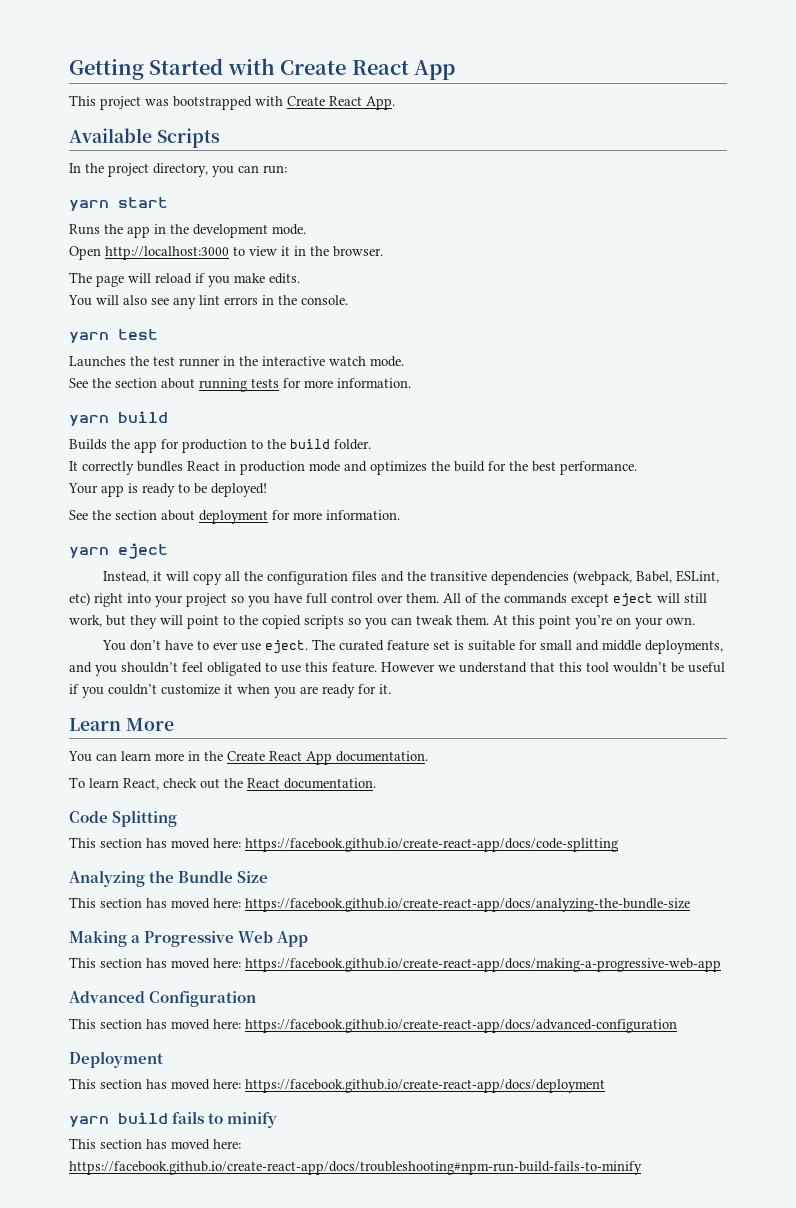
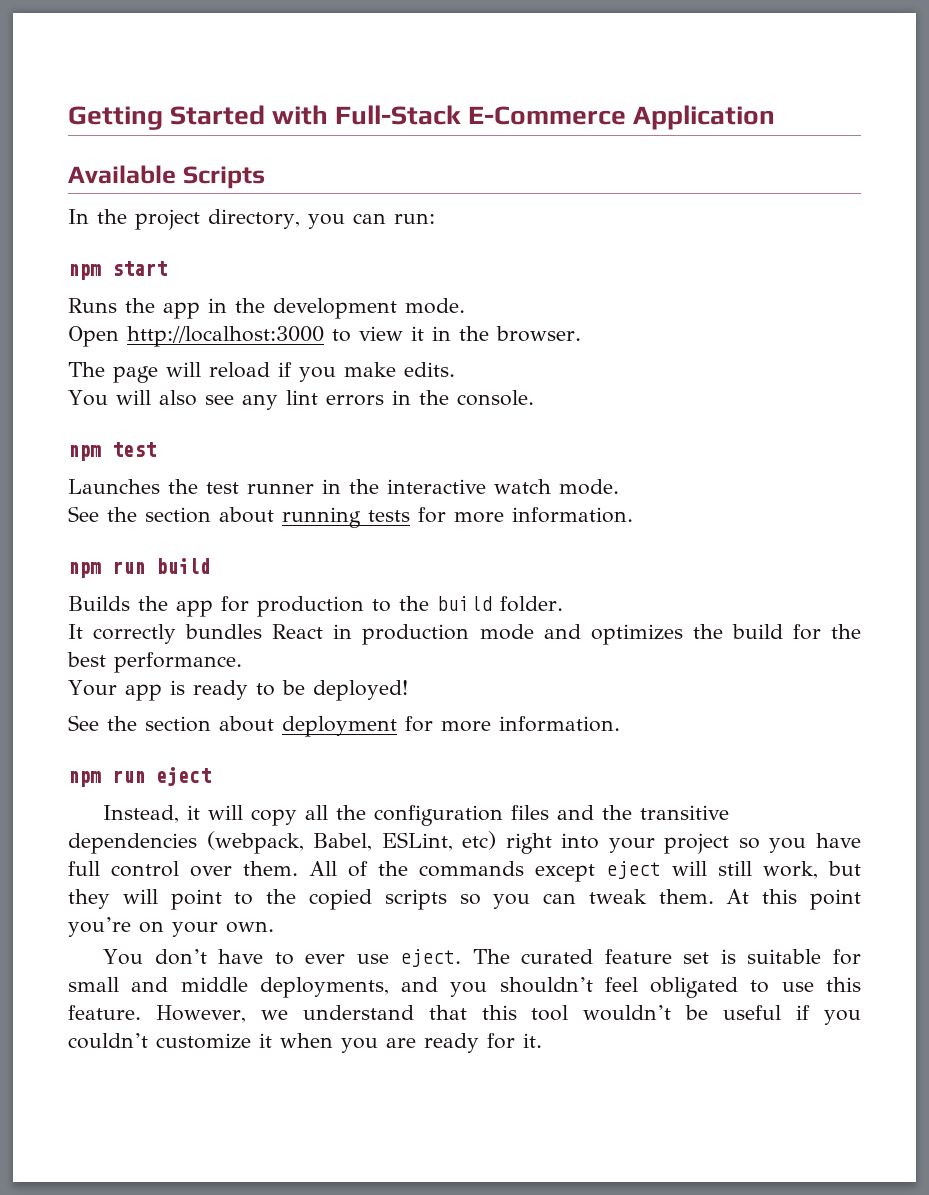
[280,60,455,80] [69,95,395,110] Create React App // This project was bootstrapped with Create React App. -> [335,105,775,130] Full-Stack E-Commerce Application
[69,200,109,211] yarn -> [68,264,101,280] npm
[69,332,109,343] yarn -> [68,445,101,461] npm
[69,415,109,426] yarn -> [68,561,145,578] npm run
[69,547,109,558] yarn -> [68,770,145,787] npm run
[381,662,435,672] However -> [155,1005,246,1023] However,
[69,718,174,731] [68,751,428,765] [69,777,376,790] [69,810,178,827] [69,837,618,852] [69,870,269,887] [69,897,690,912] [69,930,309,947] [69,957,721,972] [69,991,257,1007] [69,1018,677,1033] [69,1051,163,1068] [69,1078,605,1093] [69,1111,278,1128] [69,1138,241,1150] [69,1161,642,1175] // Learn More // You can learn more in the Create React App documentation. // To learn React, check out the React documentation. // Code Splitting // This section has moved here: https://facebook.github.io/create-react-app/docs/code-splitting // Analyzing the Bundle Size // This section has moved here: https://facebook.github.io/create-react-app/docs/analyzing-the-bundle-size // Making a Progressive Web App // This section has moved here: https://facebook.github.io/create-react-app/docs/making-a-progressive-web-app // Advanced Configuration // This section has moved here: https://facebook.github.io/create-react-app/docs/advanced-configuration // Deployment // This section has moved here: https://facebook.github.io/create-react-app/docs/deployment // yarn build fails to minify // This section has moved here: https://facebook.github.io/create-react-app/docs/troubleshooting#npm-run-build-fails-to-minify -> (542, 1040) none

